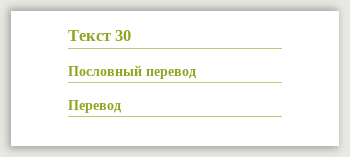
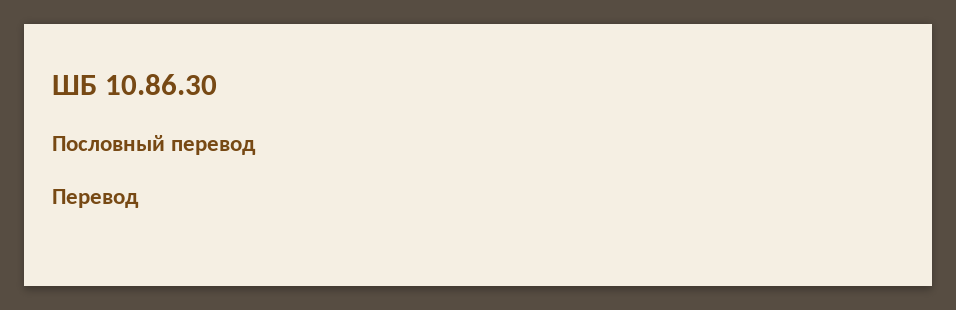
[68,30,132,41] Текст 30 -> [52,74,218,95] ШБ 10.86.30

